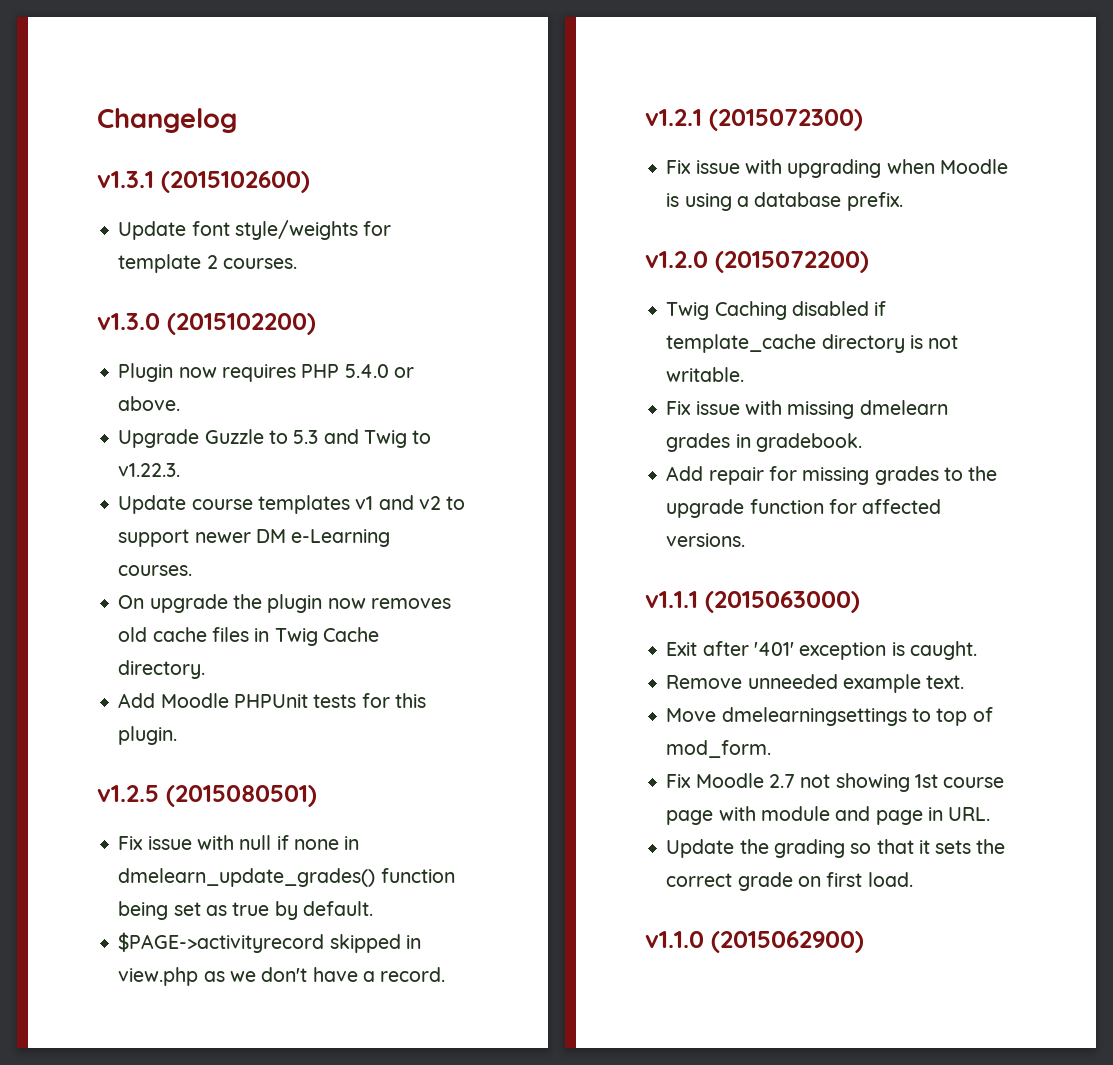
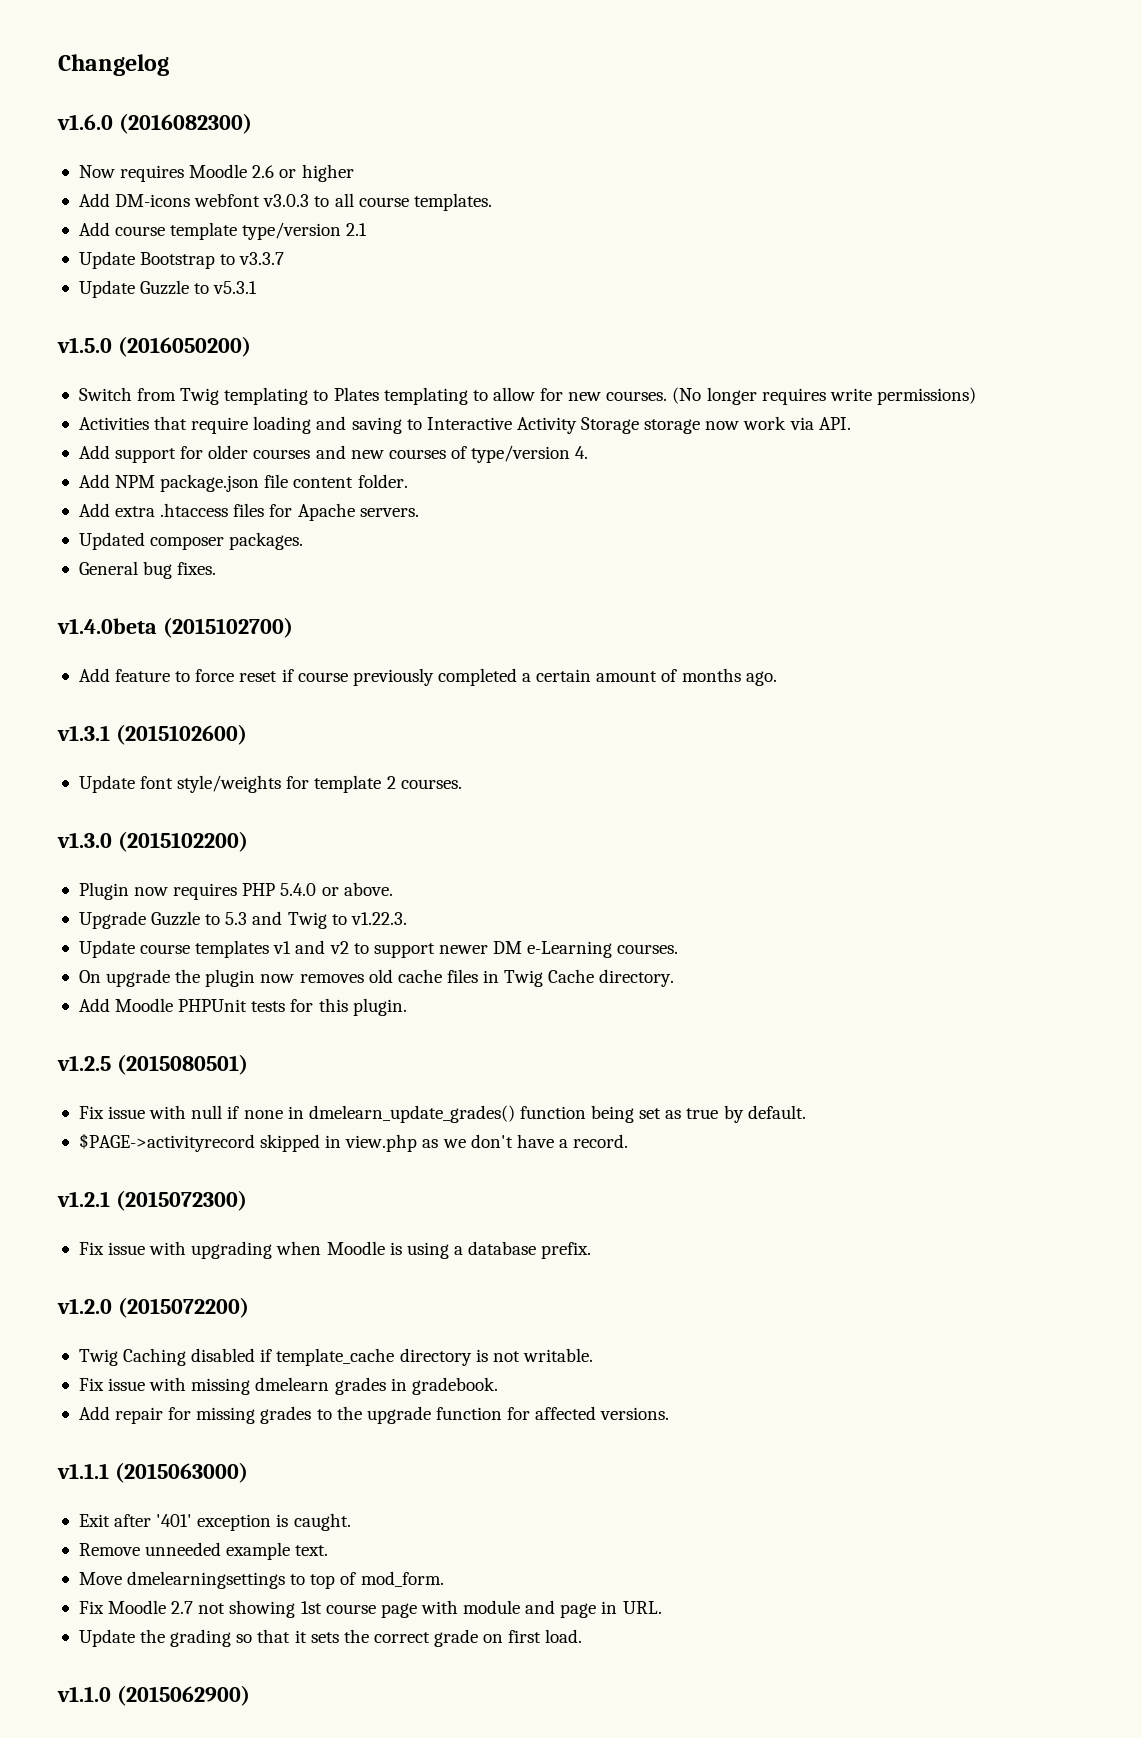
(237, 120) none -> [57,113,252,134] [78,164,354,182] [78,193,492,211] [78,222,368,240] [78,251,285,269] [78,280,258,298] [57,336,251,357] [78,387,976,405] [78,416,851,434] [78,445,589,463] [78,474,408,492] [78,503,419,521] [78,532,304,550] [78,561,217,579] [57,617,293,638] [78,668,777,686] // v1.6.0 (2016082300) // Now requires Moodle 2.6 or higher // Add DM-icons webfont v3.0.3 to all course templates. // Add course template type/version 2.1 // Update Bootstrap to v3.3.7 // Update Guzzle to v5.3.1 // v1.5.0 (2016050200) // Switch from Twig templating to Plates templating to allow for new courses. (No longer requires write permissions) // Activities that require loading and saving to Interactive Activity Storage storage now work via API. // Add support for older courses and new courses of type/version 4. // Add NPM package.json file content folder. // Add extra .htaccess files for Apache servers. // Updated composer packages. // General bug fixes. // v1.4.0beta (2015102700) // Add feature to force reset if course previously completed a certain amount of months ago.

